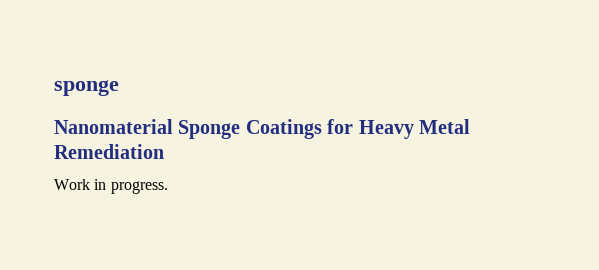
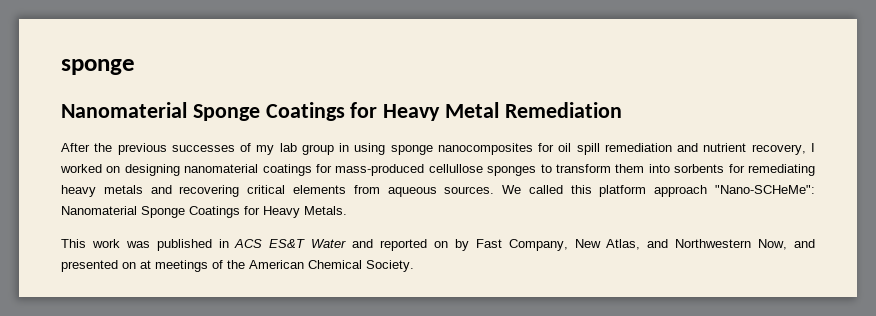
[54,179,168,194] Work in progress. -> [61,143,816,155] [60,164,815,176] [61,185,816,197] [61,206,347,218] [61,239,816,251] [61,260,414,272] After the previous successes of my lab group in using sponge nanocomposites for oil spill remediation and nutrient recovery, I worked on designing nanomaterial coatings for mass-produced cellullose sponges to transform them into sorbents for remediating heavy metals and recovering critical elements from aqueous sources. We called this platform approach "Nano-SCHeMe": Nanomaterial Sponge Coatings for Heavy Metals. // This work was published in ACS ES&T Water and reported on by Fast Company, New Atlas, and Northwestern Now, and presented on at meetings of the American Chemical Society.

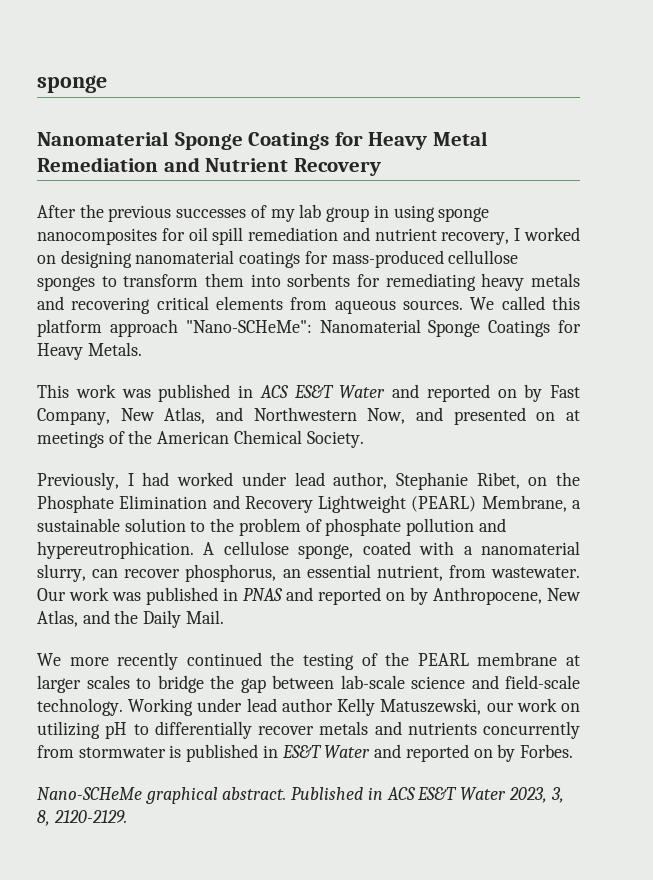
(622, 110) none -> [163,157,381,176] and Nutrient Recovery
(414, 266) none -> [37,472,580,490] [37,495,582,513] [37,518,506,536] [37,541,581,559] [37,564,580,582] [37,587,581,605] [37,610,224,628] [37,652,581,670] [37,675,580,693] [37,698,580,716] [37,721,580,739] [37,744,573,762] [37,787,564,804] [37,810,127,826] // Previously, I had worked under lead author, Stephanie Ribet, on the Phosphate Elimination and Recovery Lightweight (PEARL) Membrane, a sustainable solution to the problem of phosphate pollution and hypereutrophication. A cellulose sponge, coated with a nanomaterial slurry, can recover phosphorus, an essential nutrient, from wastewater. Our work was published in PNAS and reported on by Anthropocene, New Atlas, and the Daily Mail. // We more recently continued the testing of the PEARL membrane at larger scales to bridge the gap between lab-scale science and field-scale technology. Working under lead author Kelly Matuszewski, our work on utilizing pH to differentially recover metals and nutrients concurrently from stormwater is published in ES&T Water and reported on by Forbes. // Nano-SCHeMe graphical abstract. Published in ACS ES&T Water 2023, 3, 8, 2120-2129.

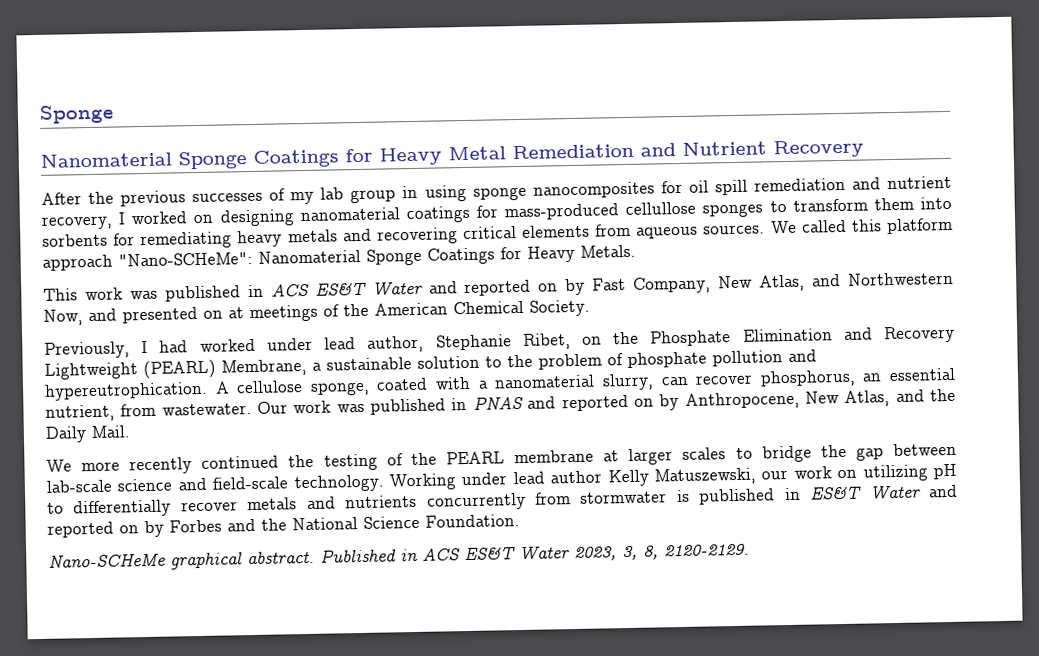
[37,75,107,93] sponge -> [39,104,114,124] Sponge
[519,744,573,758] Forbes. -> [169,514,520,533] Forbes and the National Science Foundation.

